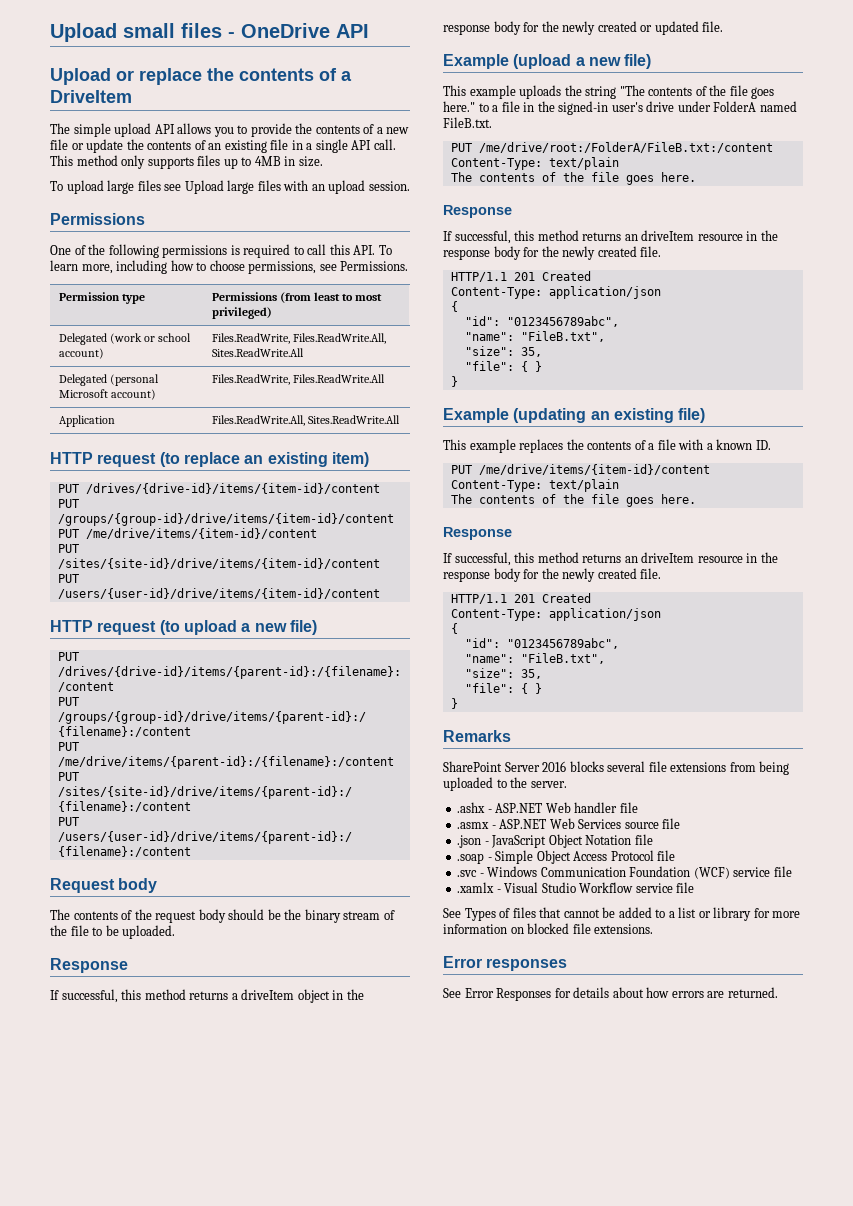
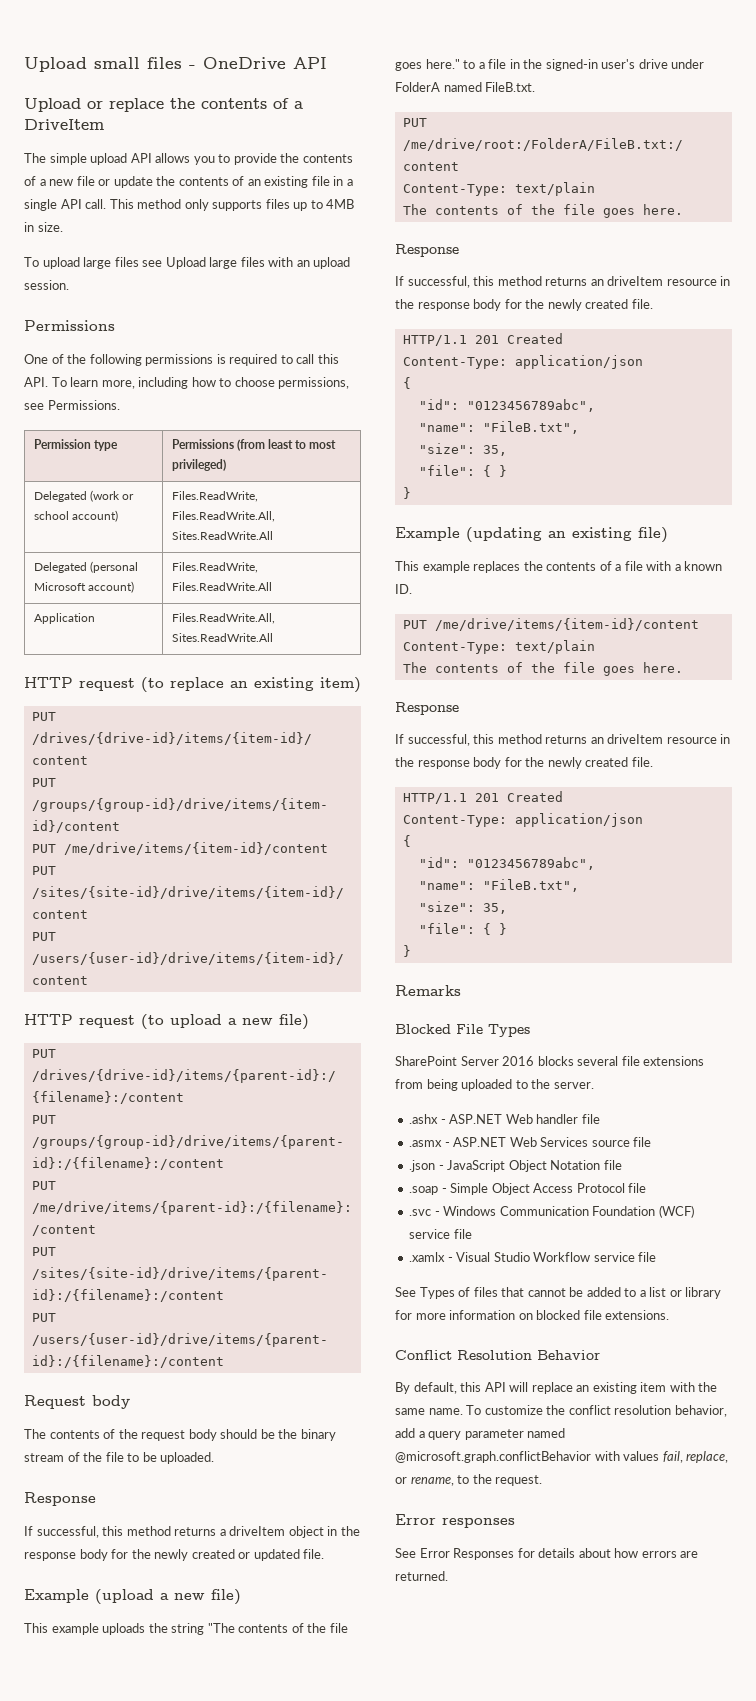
(511, 736) none -> [395,1024,530,1037] // Blocked File Types
(654, 929) none -> [395,1350,600,1360] [395,1382,718,1394] [395,1405,727,1417] [395,1428,566,1440] [395,1451,729,1463] [395,1474,543,1486] // Conflict Resolution Behavior // By default, this API will replace an existing item with the same name. To customize the conflict resolution behavior, add a query parameter named @microsoft.graph.conflictBehavior with values fail, replace, or rename, to the request.

